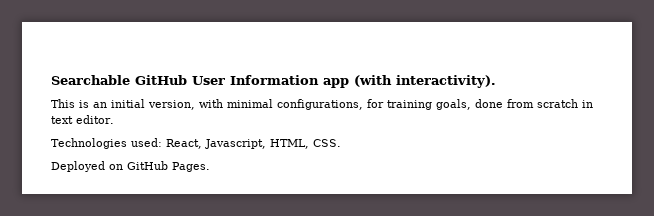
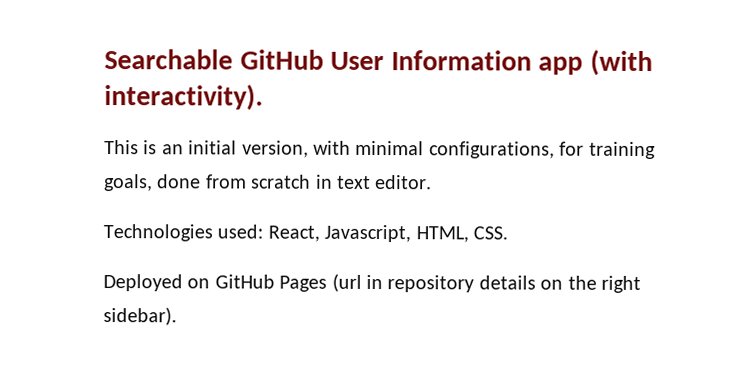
[172,162,210,172] Pages. -> [279,273,641,293] [103,307,177,326] Pages (url in repository details on the right sidebar).

